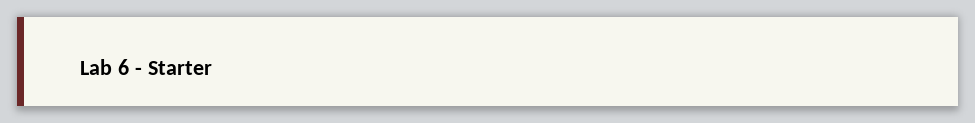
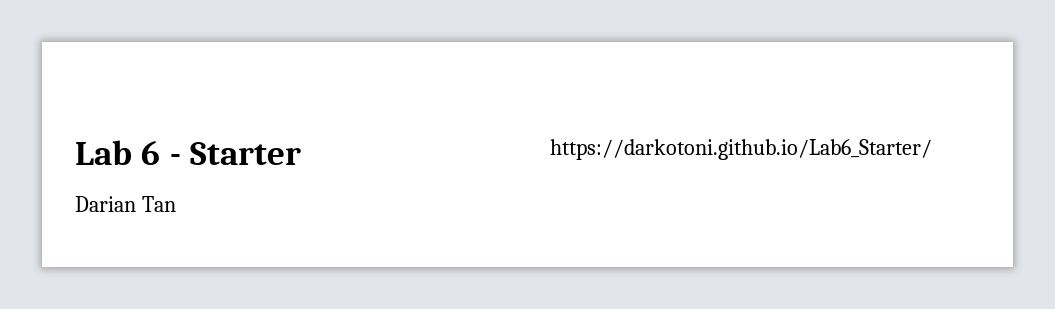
(212, 68) none -> [75,196,176,212] [550,139,932,160] // Darian Tan https://darkotoni.github.io/Lab6_Starter/

